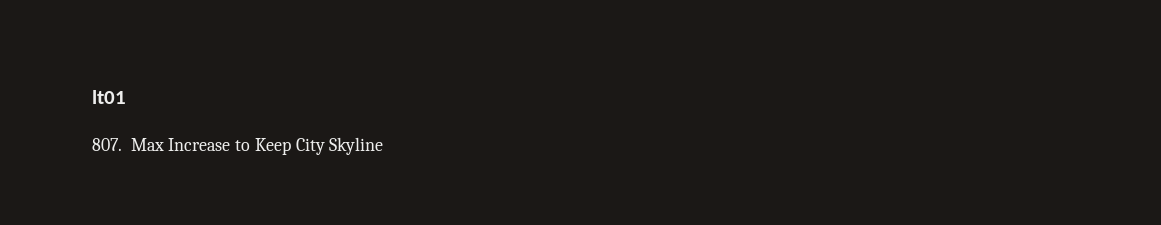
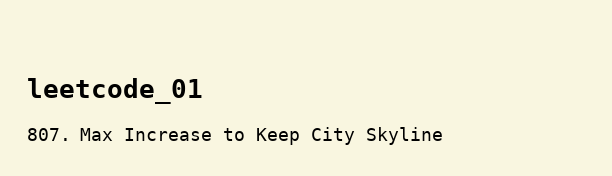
[92,90,126,104] lt01 -> [27,78,203,104] leetcode_01

